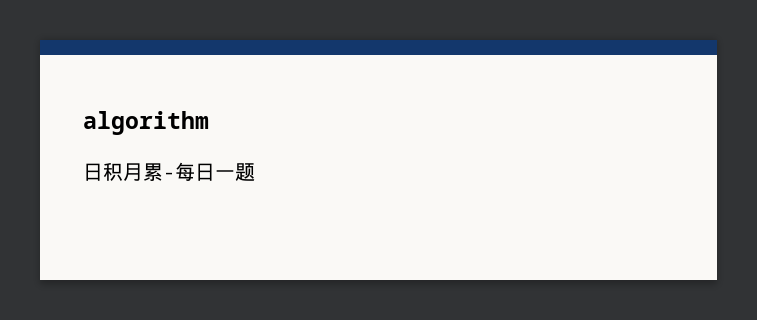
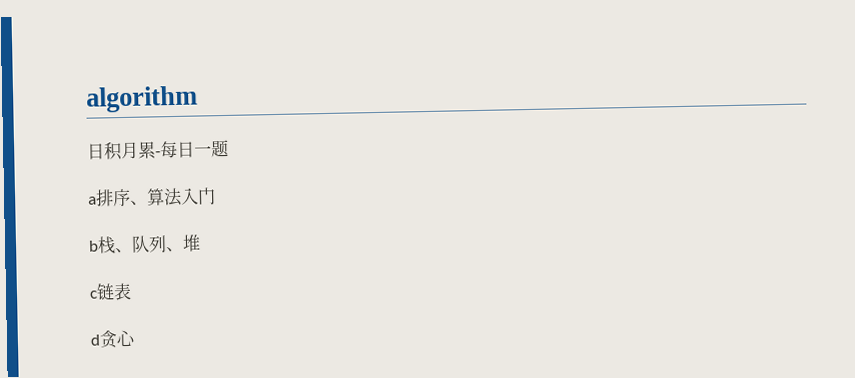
(255, 172) none -> [88,187,216,207] [88,234,201,254] [89,282,132,301] [90,329,136,349] // a排序、算法入门 // b栈、队列、堆 // c链表 // d贪心

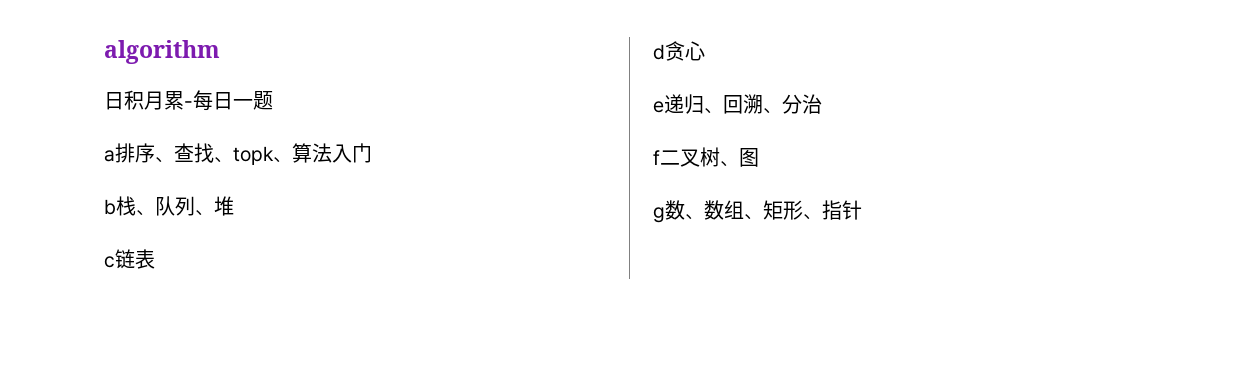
(148, 203) none -> [174,143,292,165] 查找、topk、
(136, 338) none -> [653,94,822,114] [653,147,759,167] [653,200,862,223] // e递归、回溯、分治 // f二叉树、图 // g数、数组、矩形、指针

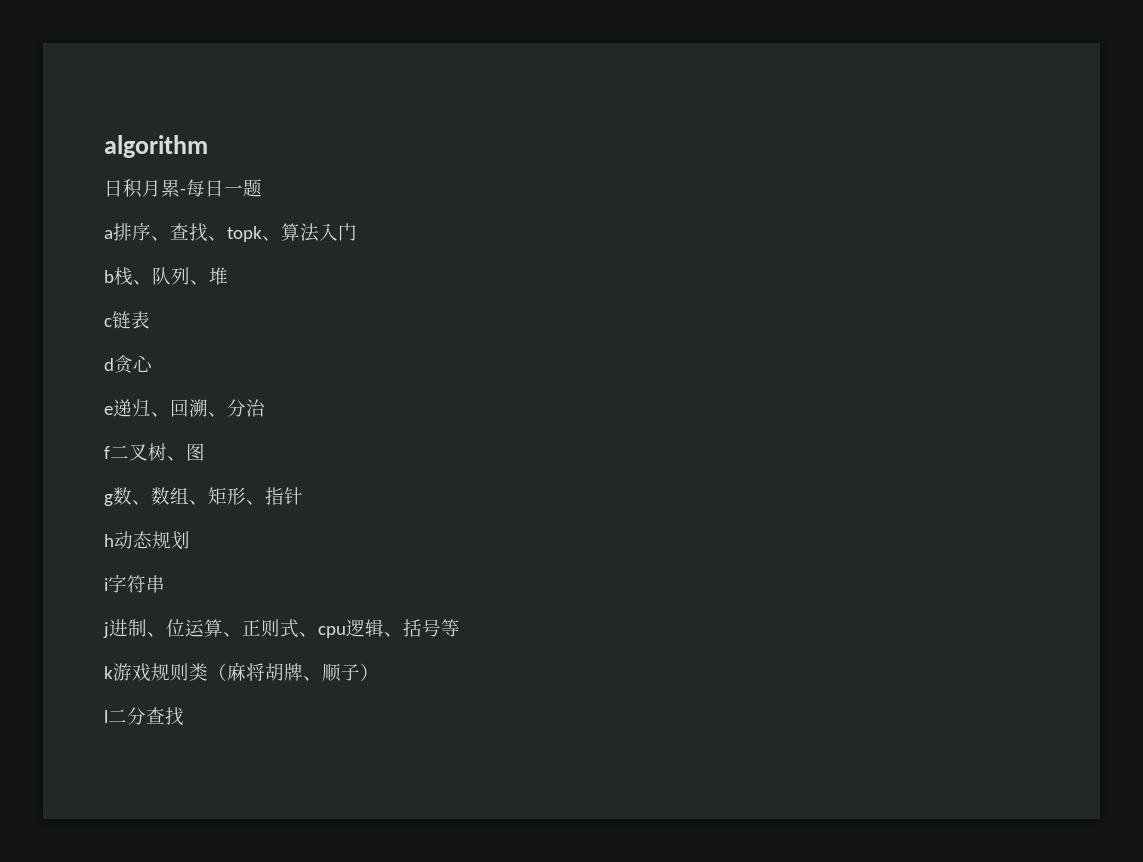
(862, 210) none -> [104,531,190,550] [104,574,165,593] [103,619,460,638] [104,662,379,682] [104,707,184,726] // h动态规划 // i字符串 // j进制、位运算、正则式、cpu逻辑、括号等 // k游戏规则类（麻将胡牌、顺子） // l二分查找

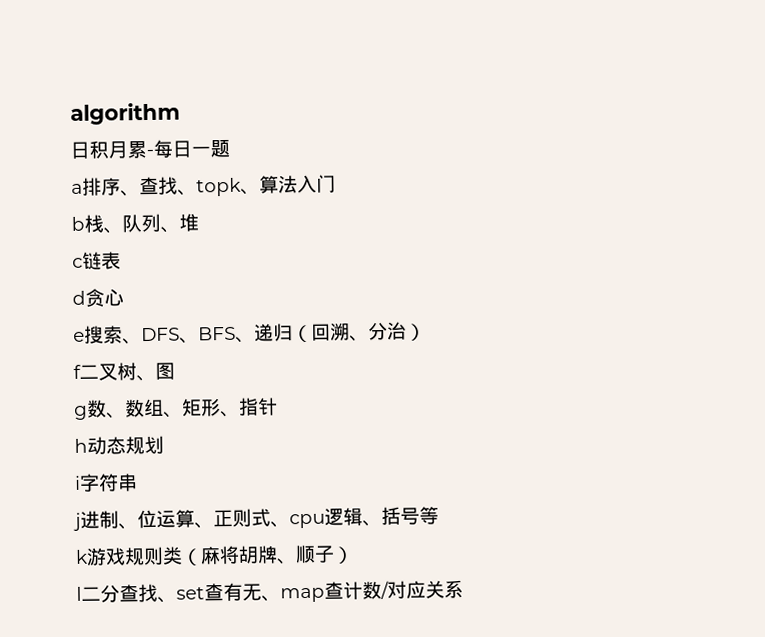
[113,399,170,417] 递归、 -> [84,323,312,345] 搜索、DFS、BFS、递归（
(265, 408) none -> [406,323,426,341] ）
(184, 716) none -> [157,579,464,603] 、set查有无、map查计数/对应关系

